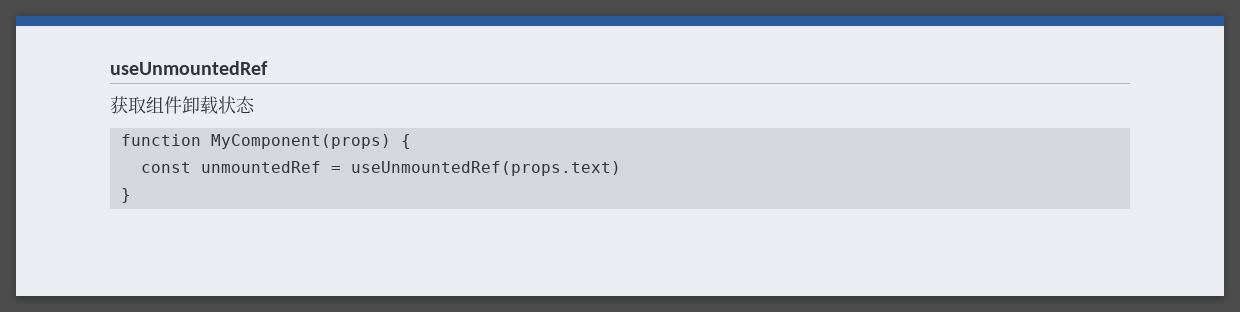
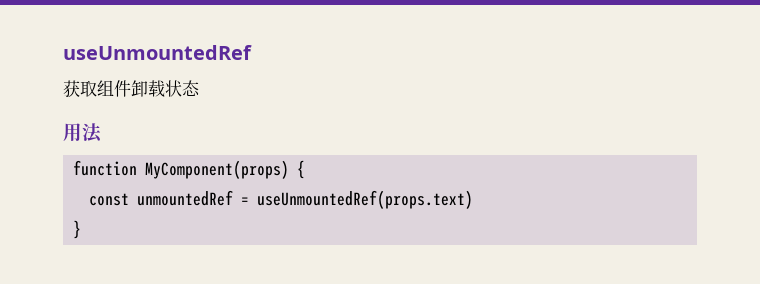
(255, 105) none -> [63,123,102,143] // 用法

